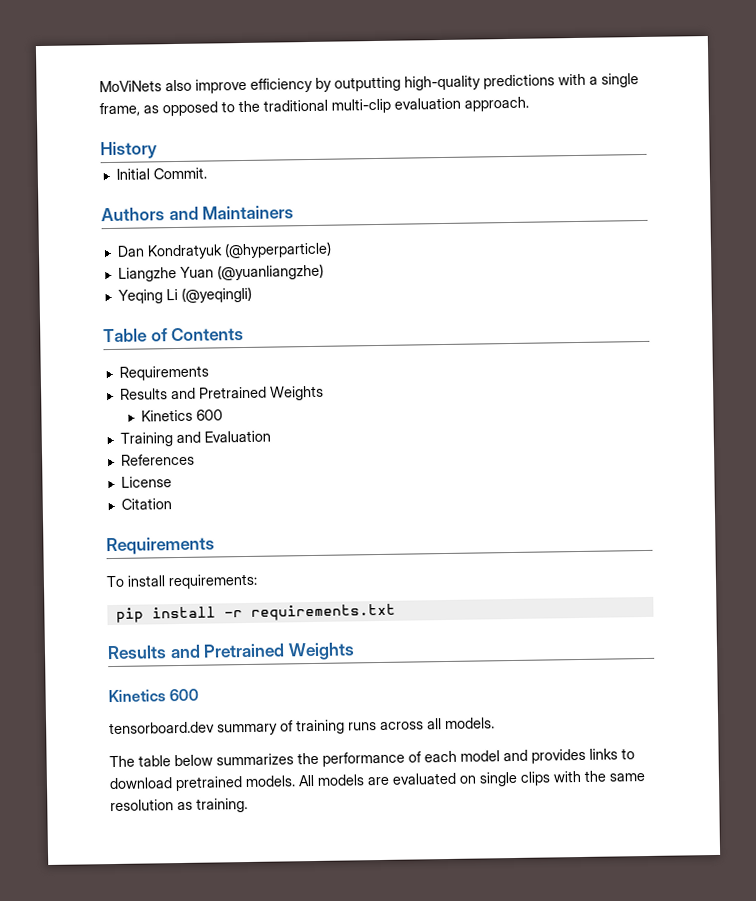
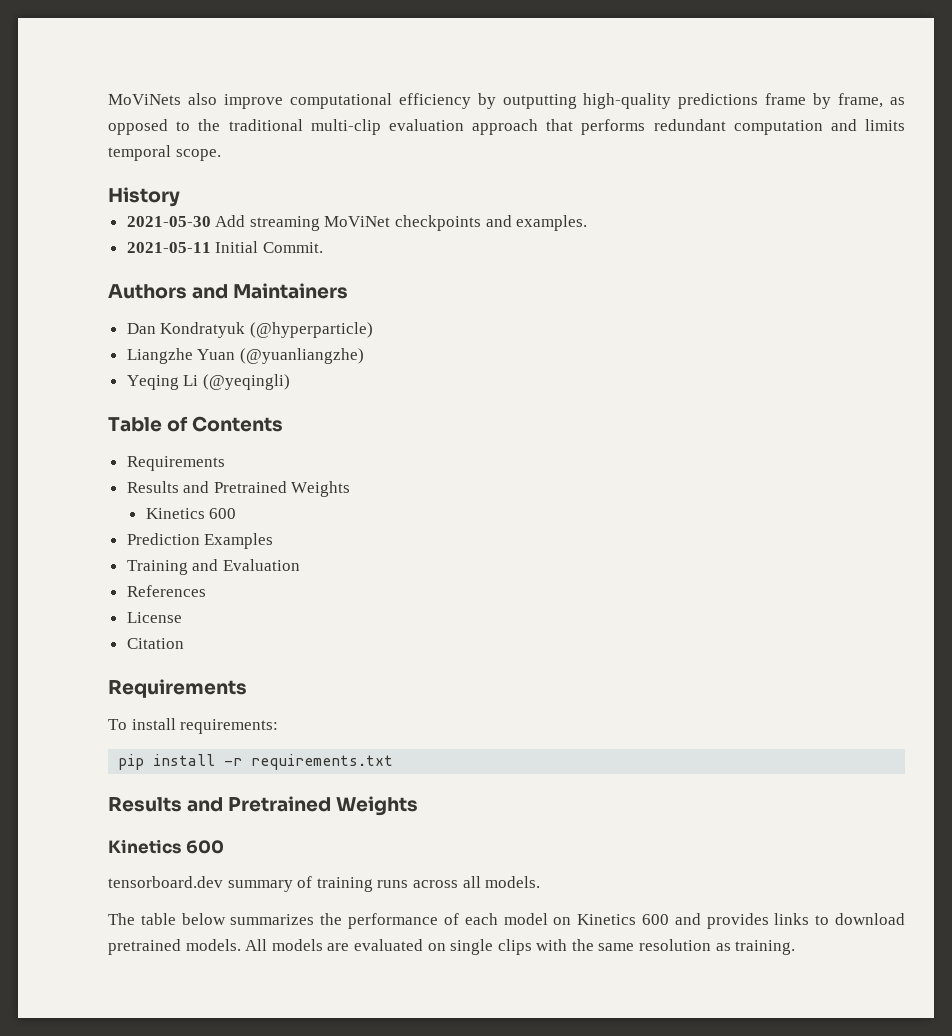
(247, 86) none -> [289,93,392,109] computational
[558,73,639,88] with a single -> [765,93,832,109] frame by
[464,96,529,112] [100,141,158,160] approach. // History // -> [472,119,905,135] [108,145,221,161] [108,187,180,207] [126,215,588,231] [126,242,211,253] approach that performs redundant computation and limits temporal scope. // History // 2021-05-30 Add streaming MoViNet checkpoints and examples. // 2021-05-11
(223, 415) none -> [126,533,274,549] // Prediction Examples
(500, 756) none -> [553,914,669,925] on Kinetics 600

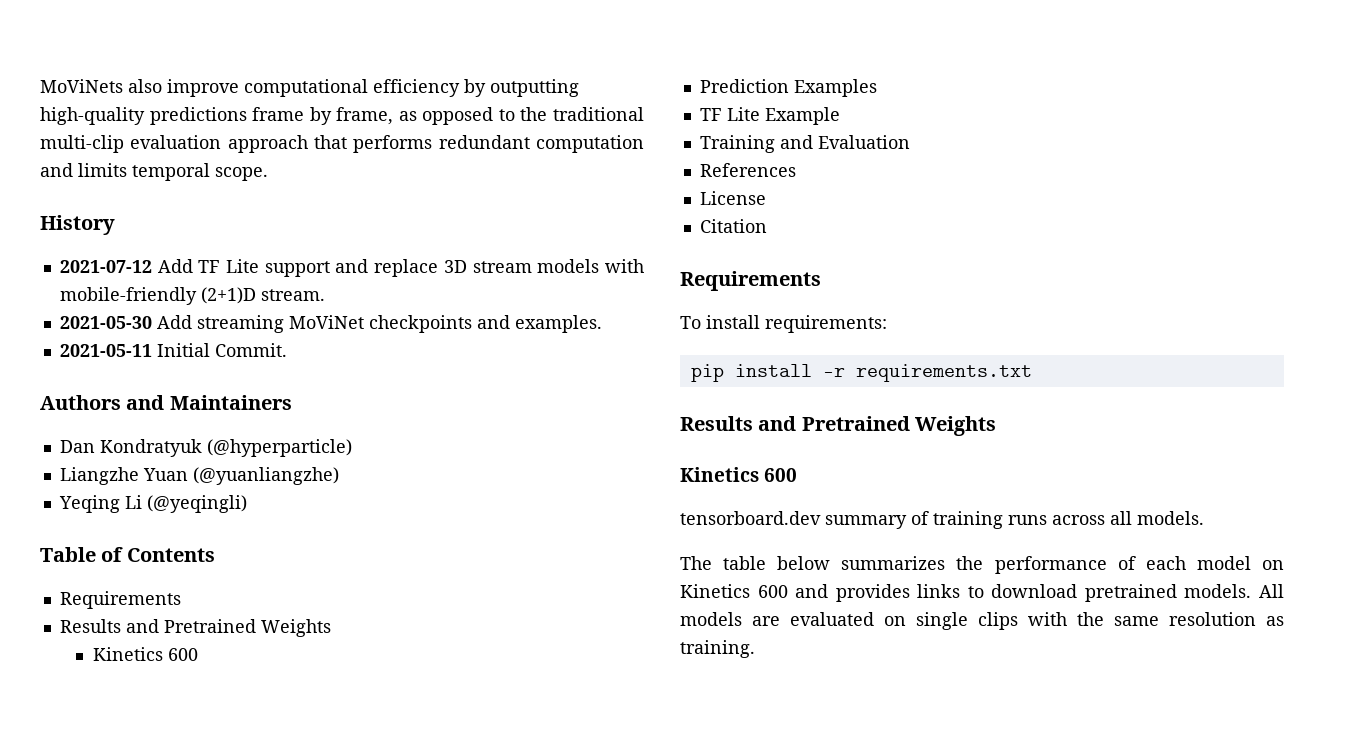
(180, 197) none -> [59,259,645,277] [59,287,325,305] // 2021-07-12 Add TF Lite support and replace 3D stream models with mobile-friendly (2+1)D stream.
(274, 541) none -> [699,107,840,125] // TF Lite Example

